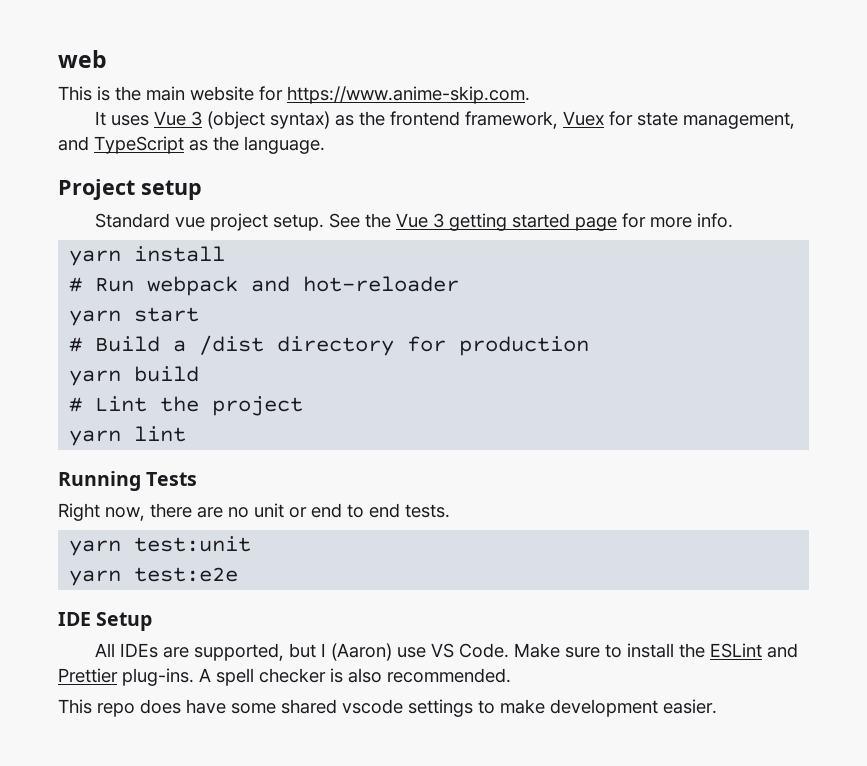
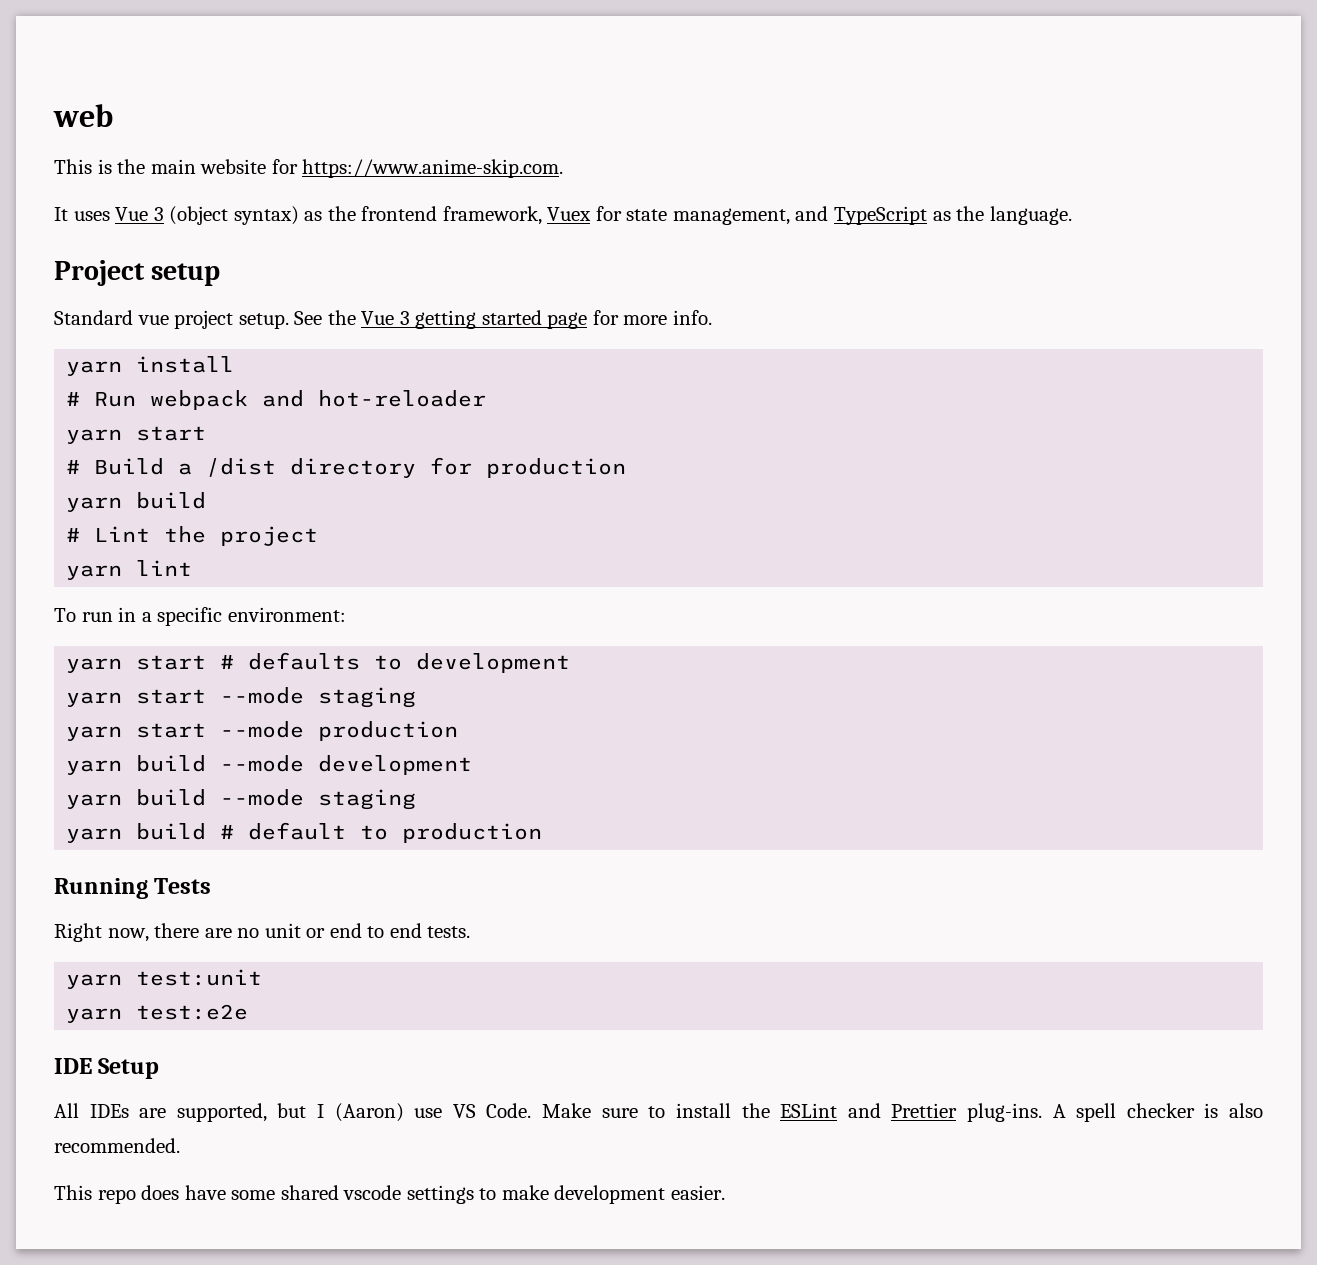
(187, 434) none -> [54,607,346,626] [66,652,571,673] [66,687,417,708] [66,721,459,741] [66,755,473,775] [66,789,417,810] [66,822,543,843] // To run in a specific environment: // yarn start # defaults to development // yarn start --mode staging // yarn start --mode production // yarn build --mode development // yarn build --mode staging // yarn build # default to production

